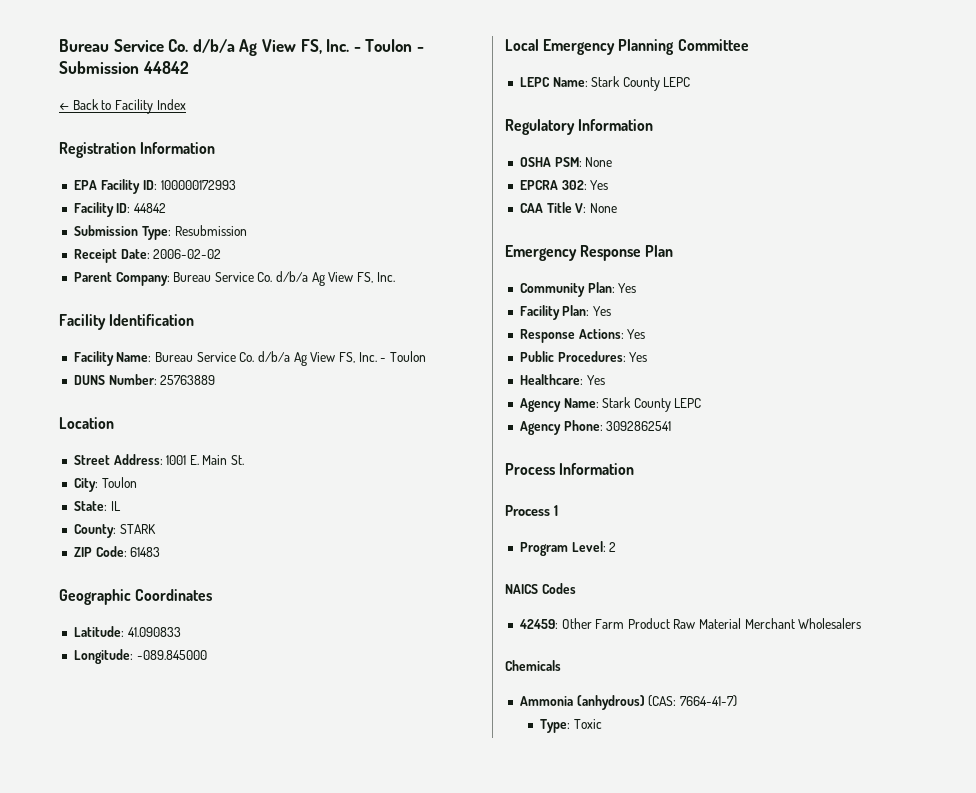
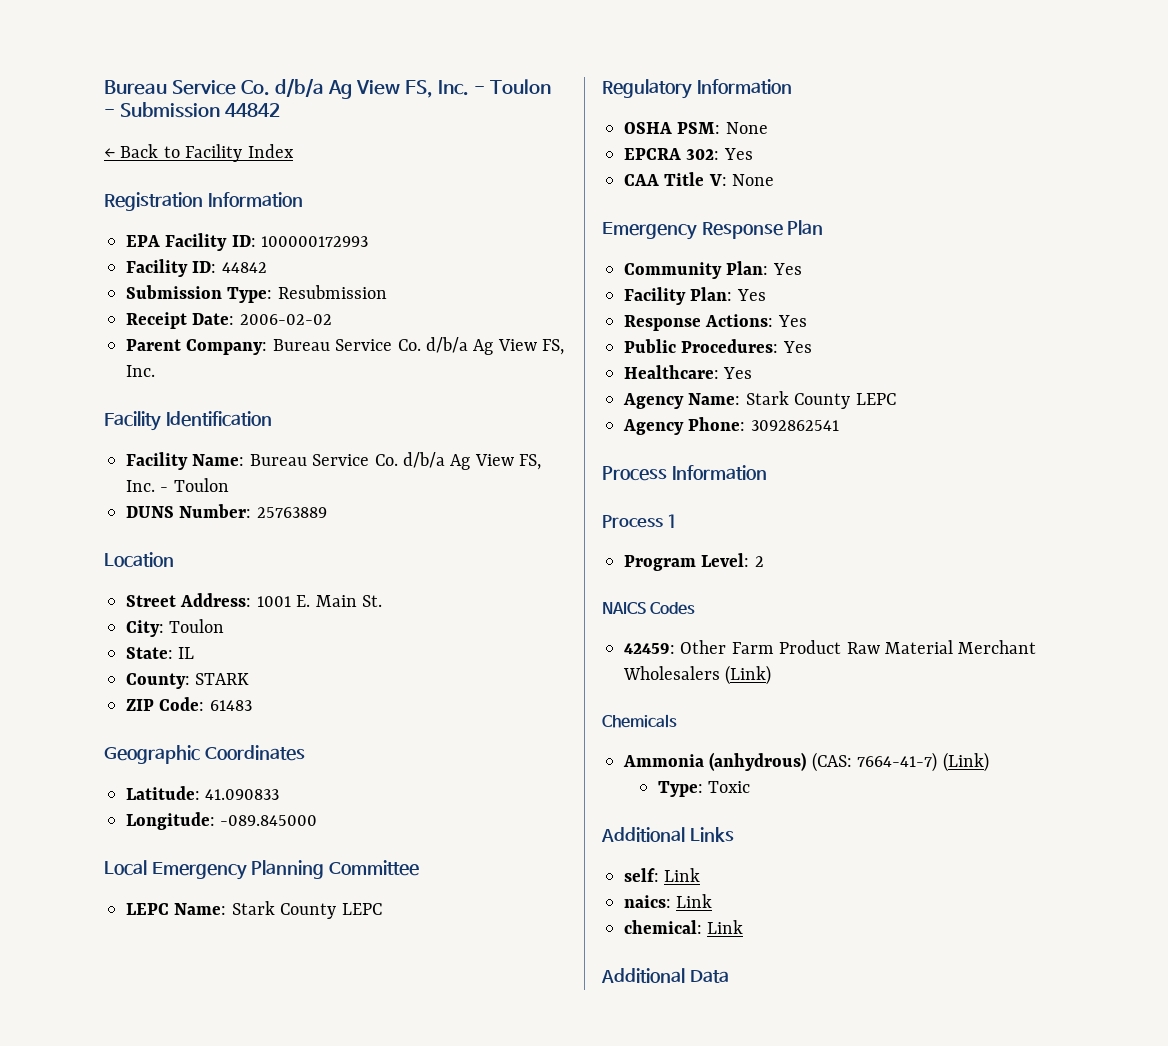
(862, 623) none -> [725,665,772,685] (Link)
(737, 701) none -> [942,752,989,772] (Link)
(602, 724) none -> [601,827,734,842] [624,868,701,882] [624,894,713,908] [624,920,744,934] [601,968,729,983] // Additional Links // self: Link // naics: Link // chemical: Link // Additional Data

